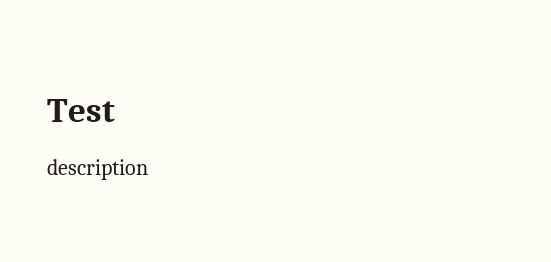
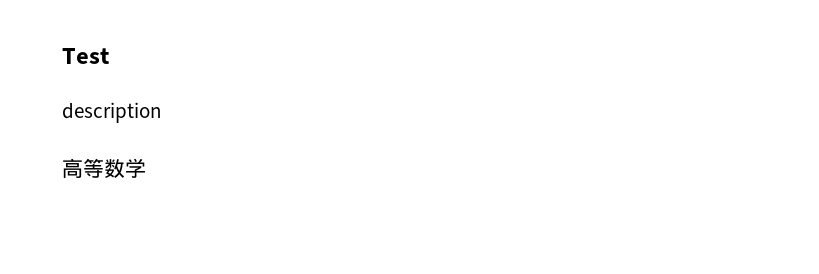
(148, 169) none -> [62,158,146,178] // 高等数学

